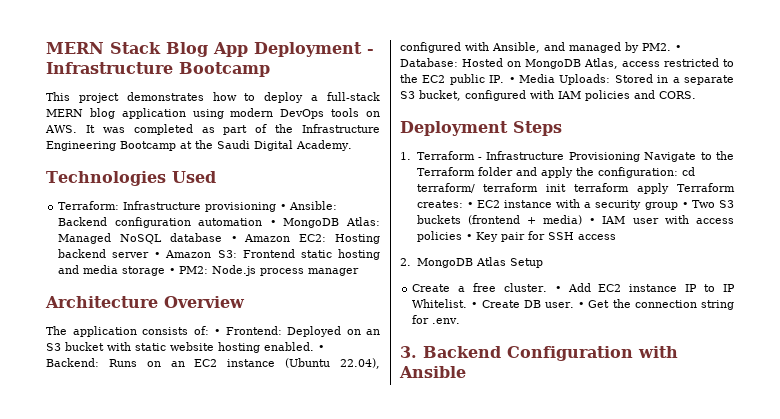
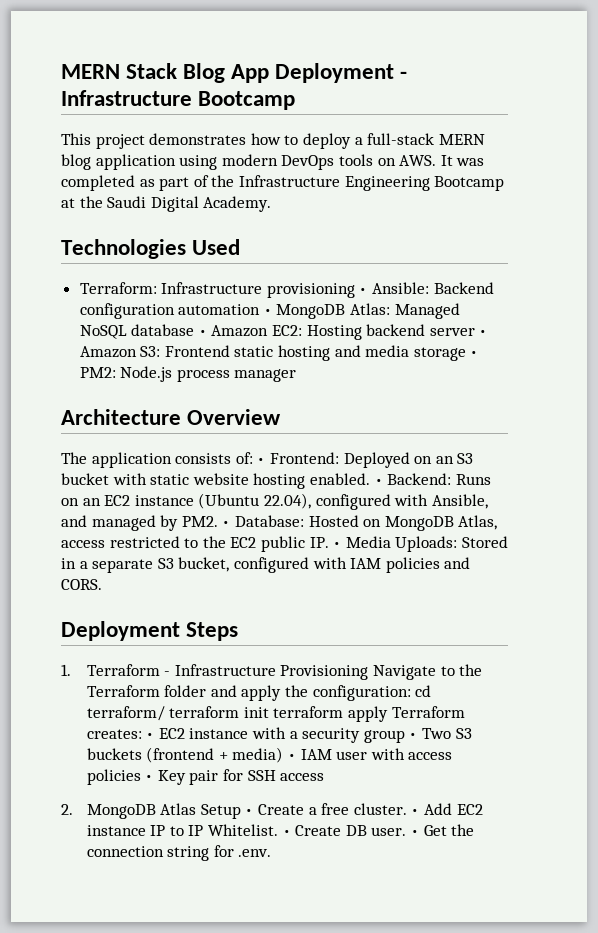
(543, 263) // -> [245,809,254,815] •
[400,346,678,361] [399,366,466,378] // 3. Backend Configuration with Ansible -> (272, 853) none

